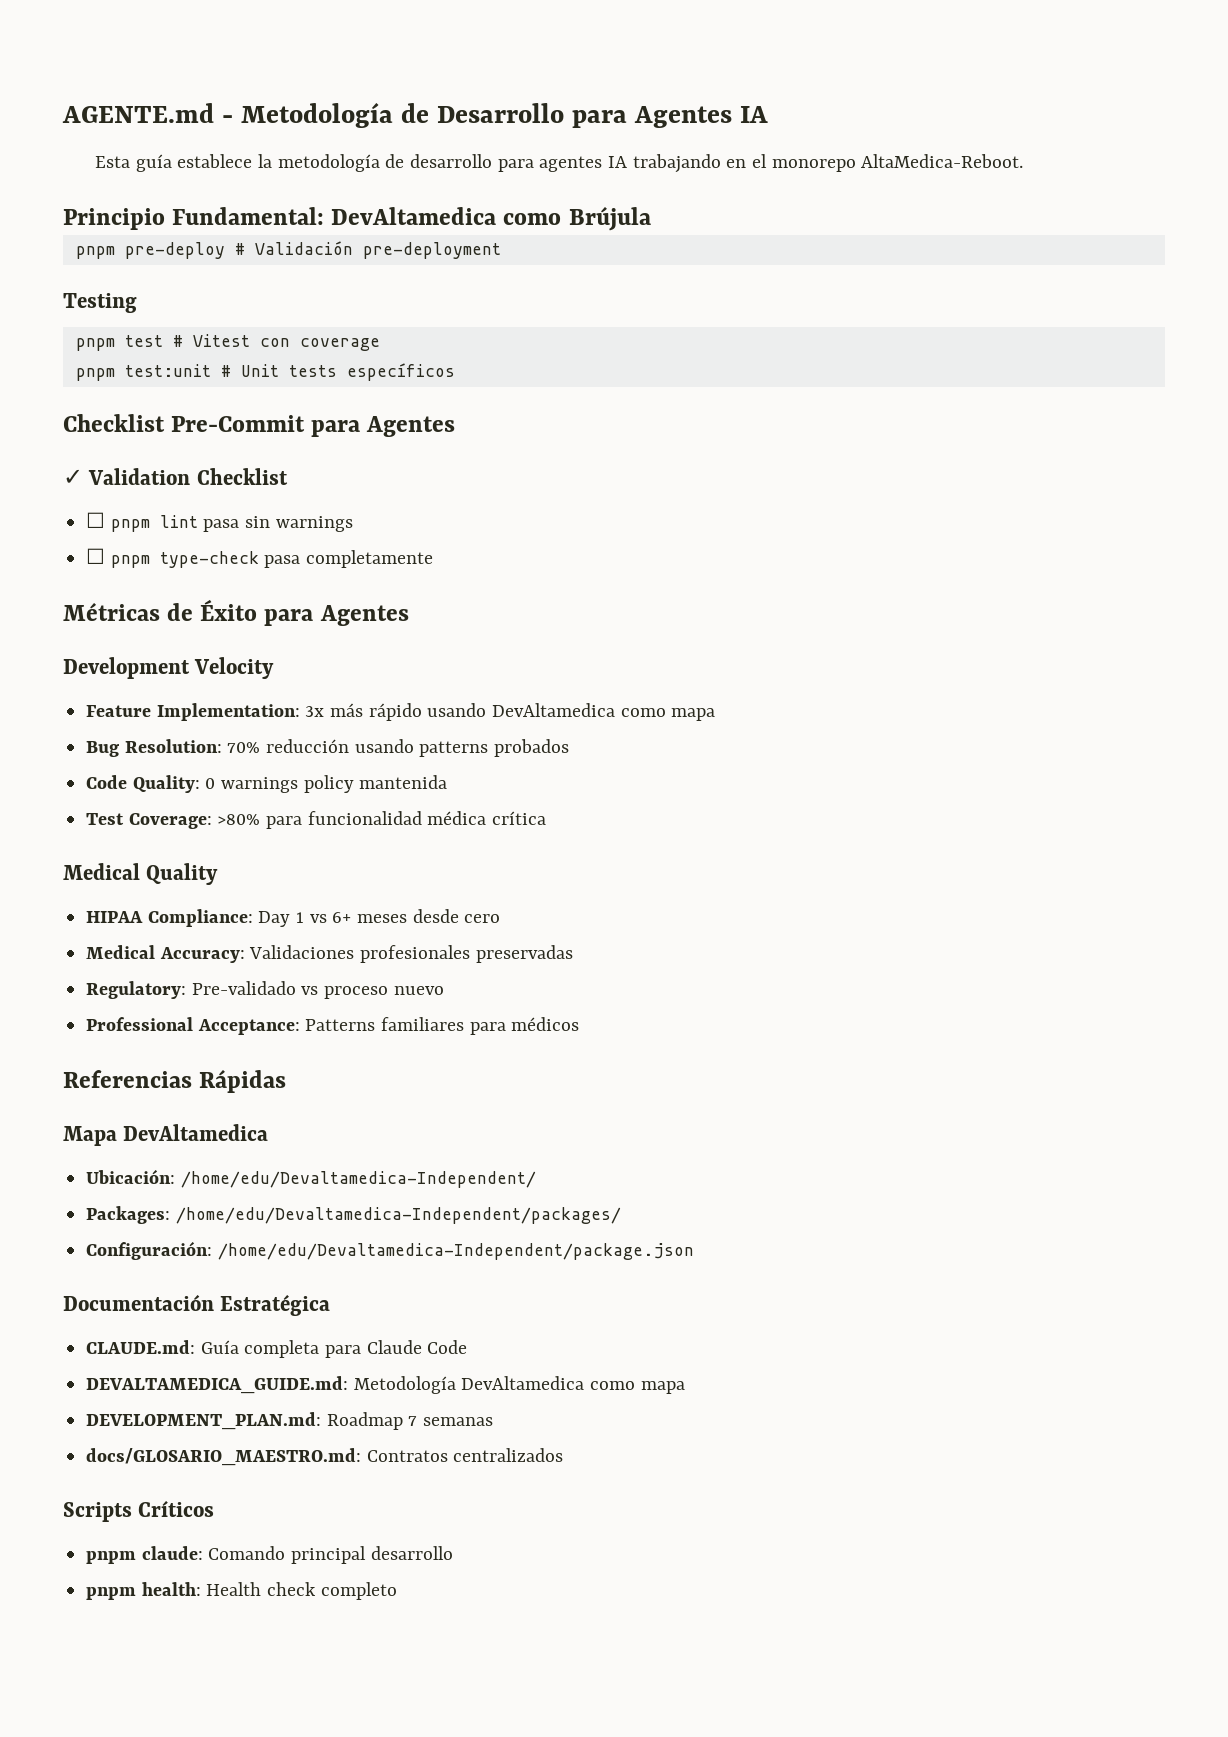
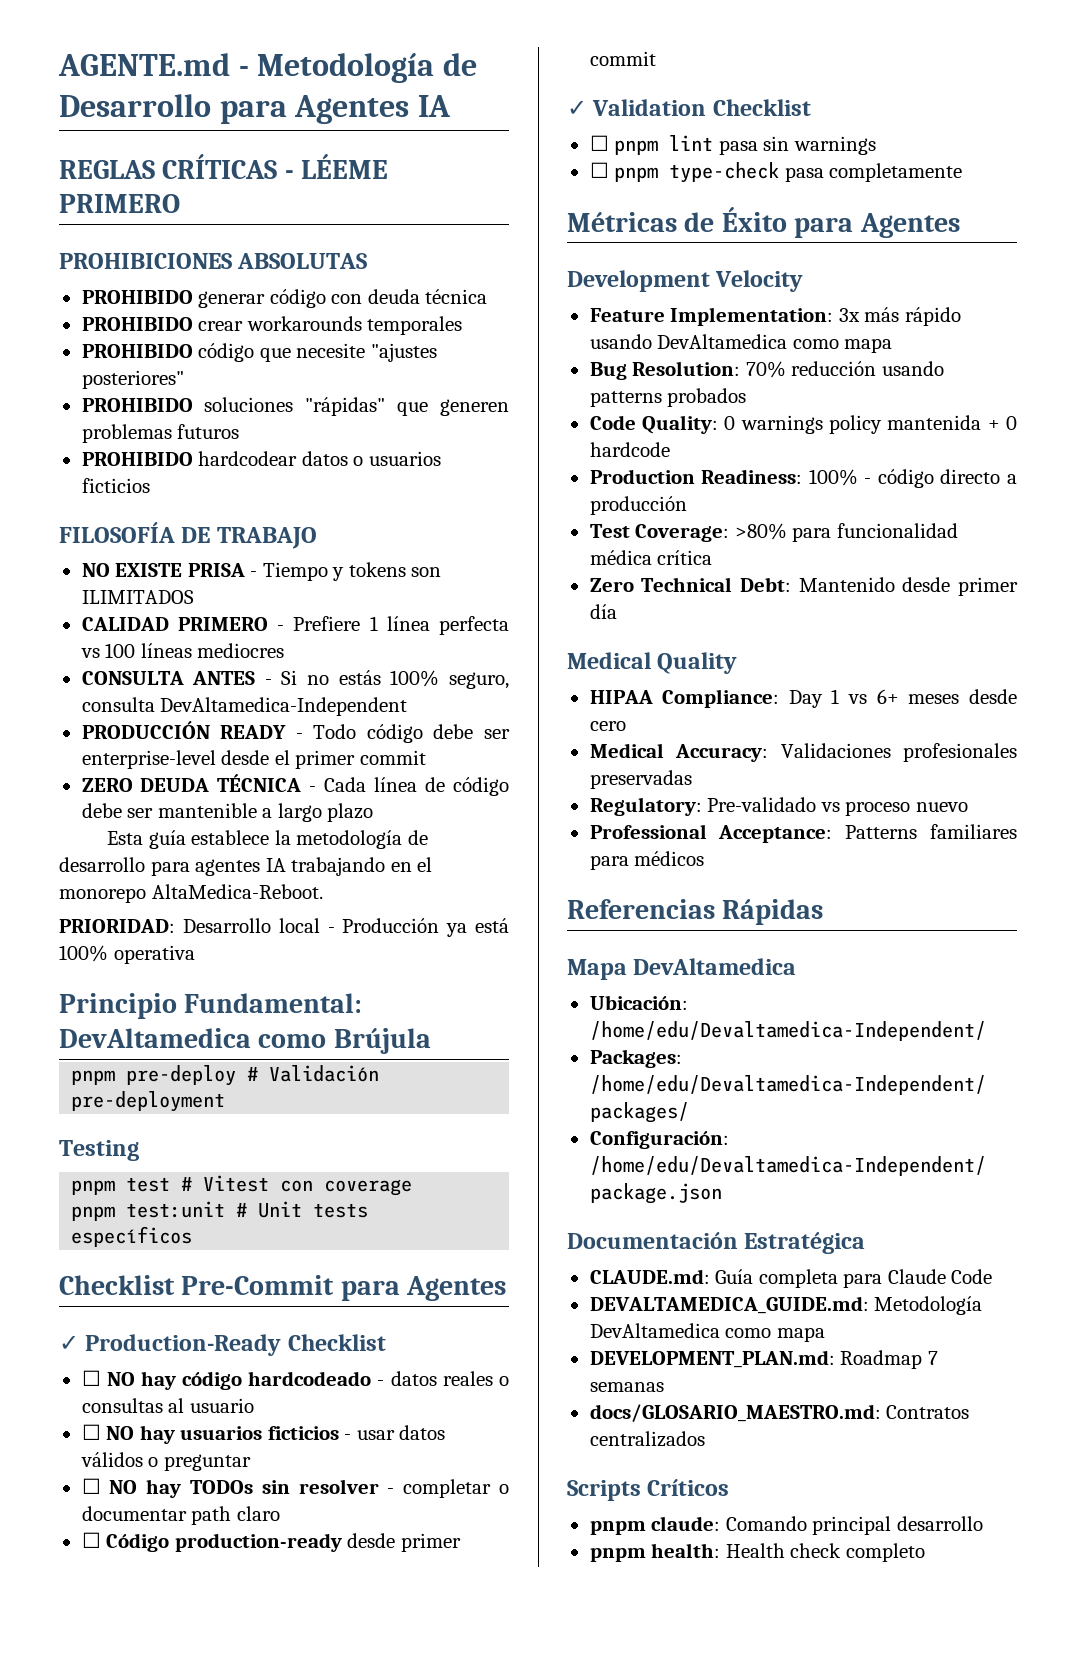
(768, 114) none -> [59,154,389,179] [59,194,180,213] [59,253,368,269] [81,289,488,308] [81,316,463,335] [81,343,437,362] [81,370,184,389] [81,397,510,416] [81,424,240,443] [81,451,441,466] [81,478,150,493] [59,522,317,549] [81,562,442,581] [81,590,194,604] [81,616,510,635] [80,643,285,658] [81,670,509,689] [81,697,408,716] [81,721,510,743] [81,750,426,769] [81,774,509,796] [81,803,374,822] // REGLAS CRÍTICAS - LÉEME PRIMERO // PROHIBICIONES ABSOLUTAS // PROHIBIDO generar código con deuda técnica // PROHIBIDO crear workarounds temporales // PROHIBIDO código que necesite "ajustes posteriores" // PROHIBIDO soluciones "rápidas" que generen problemas futuros // PROHIBIDO hardcodear datos o usuarios ficticios // FILOSOFÍA DE TRABAJO // NO EXISTE PRISA - Tiempo y tokens son ILIMITADOS // CALIDAD PRIMERO - Prefiere 1 línea perfecta vs 100 líneas mediocres // CONSULTA ANTES - Si no estás 100% seguro, consulta DevAltamedica-Independent // PRODUCCIÓN READY - Todo código debe ser enterprise-level desde el primer commit // ZERO DEUDA TÉCNICA - Cada línea de código debe ser mantenible a largo plazo
(1024, 161) none -> [59,918,509,937] [59,945,195,964] // PRIORIDAD: Desarrollo local - Producción ya está 100% operativa
(456, 426) none -> [59,1334,386,1356] [81,1370,509,1390] [81,1398,254,1413] [81,1424,446,1444] [80,1452,251,1471] [81,1478,509,1498] [81,1506,280,1525] [81,1532,461,1552] [589,51,656,66] // ✓ Production-Ready Checklist // ☐ NO hay código hardcodeado - datos reales o consultas al usuario // ☐ NO hay usuarios ficticios - usar datos válidos o preguntar // ☐ NO hay TODOs sin resolver - completar o documentar path claro // ☐ Código production-ready desde primer commit
(448, 782) none -> [987,416,1017,430] [589,442,670,457] [589,469,1017,488] [589,496,687,515] + 0 hardcode // Production Readiness: 100% - código directo a producción
(547, 818) none -> [589,577,1018,596] [589,604,617,619] // Zero Technical Debt: Mantenido desde primer día

